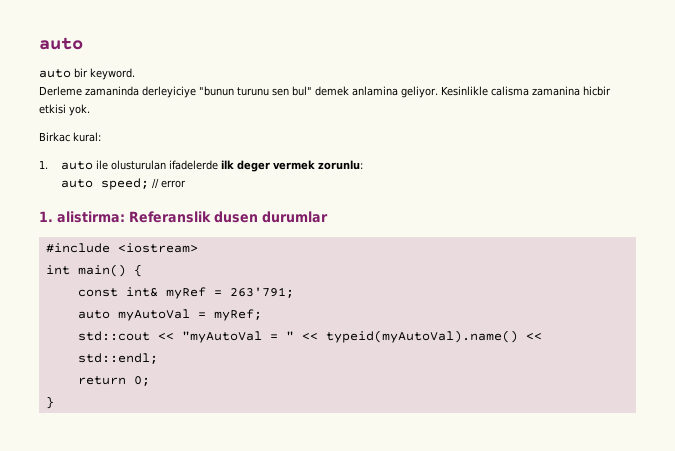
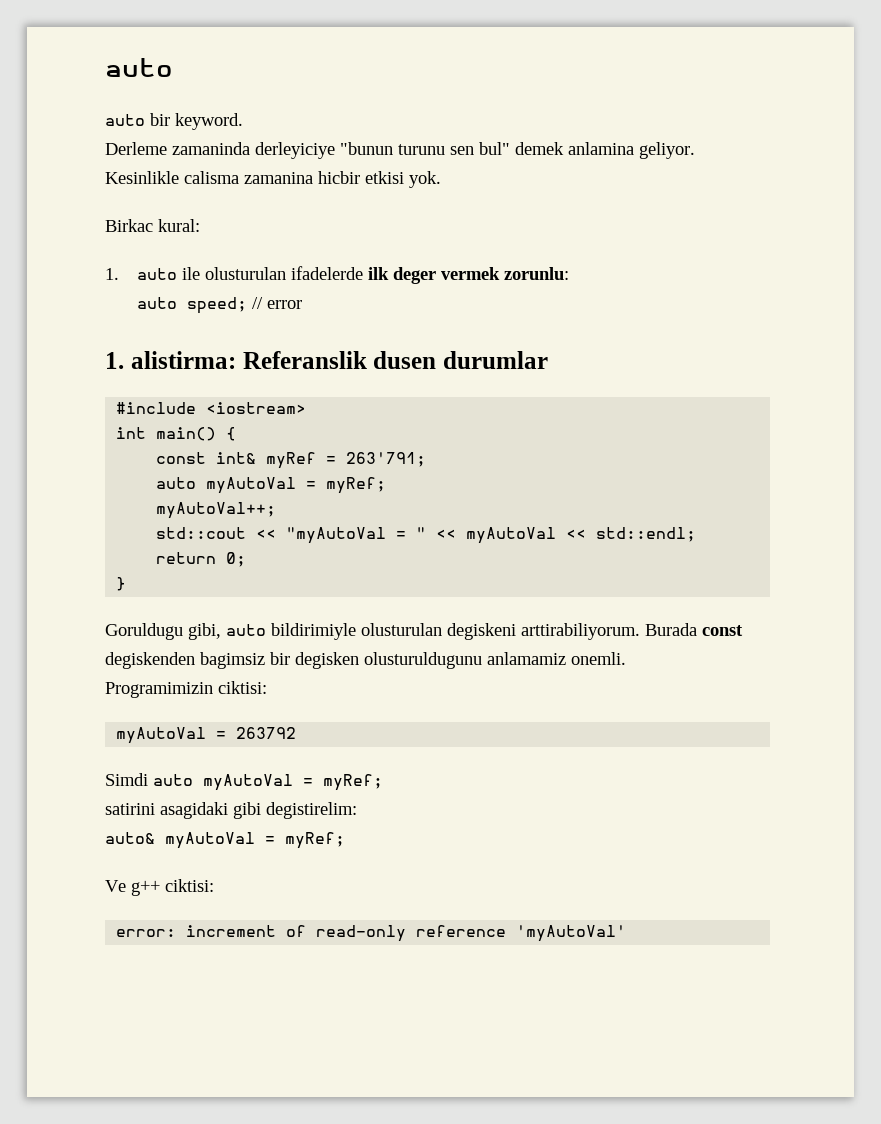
(262, 315) none -> [156,502,277,519] // myAutoVal++;
[325,330,518,343] typeid(myAutoVal).name() -> [466,527,557,544] myAutoVal
(54, 402) none -> [105,623,743,640] [105,652,626,669] [105,681,267,698] [116,727,297,744] [105,773,383,791] [105,802,357,819] [105,832,345,849] [105,879,214,896] [116,925,627,942] // Goruldugu gibi, auto bildirimiyle olusturulan degiskeni arttirabiliyorum. Burada const degiskenden bagimsiz bir degisken olusturuldugunu anlamamiz onemli. // Programimizin ciktisi: // myAutoVal = 263792 // Simdi auto myAutoVal = myRef; // satirini asagidaki gibi degistirelim: // auto& myAutoVal = myRef; // Ve g++ ciktisi: // error: increment of read-only reference 'myAutoVal'

